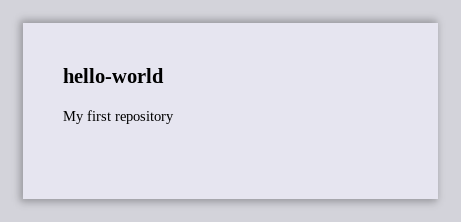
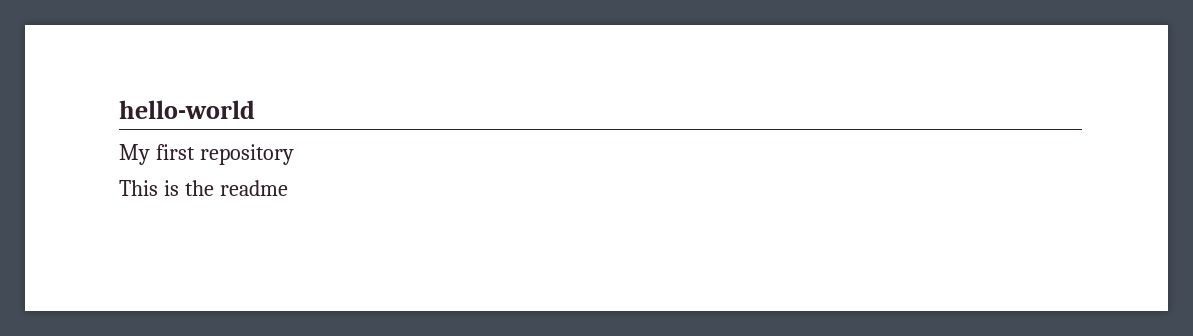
(174, 117) none -> [119,180,288,196] // This is the readme

